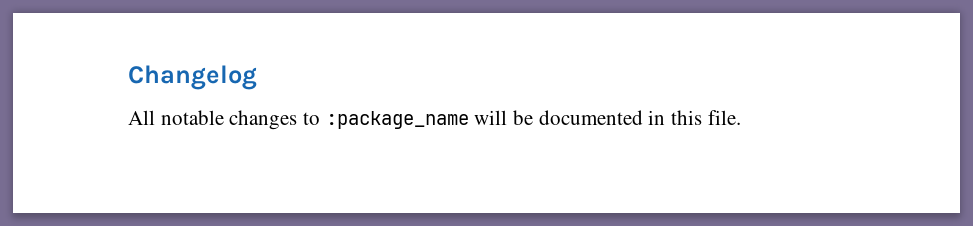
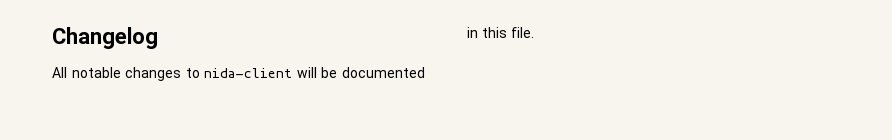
[325,111,469,129] :package_name -> [204,68,293,78] nida-client

